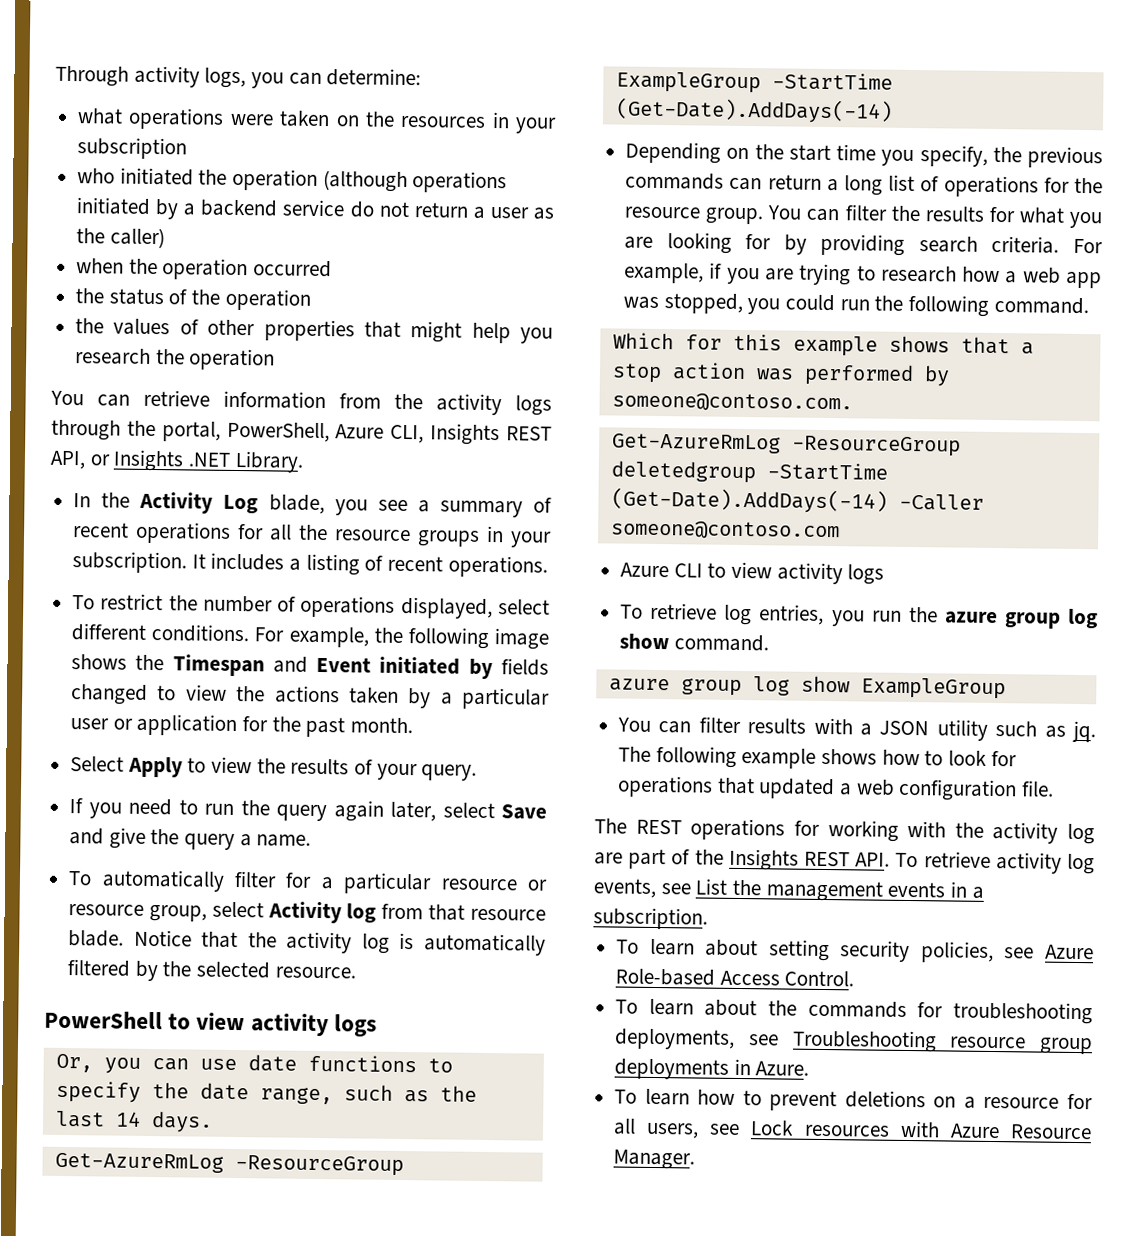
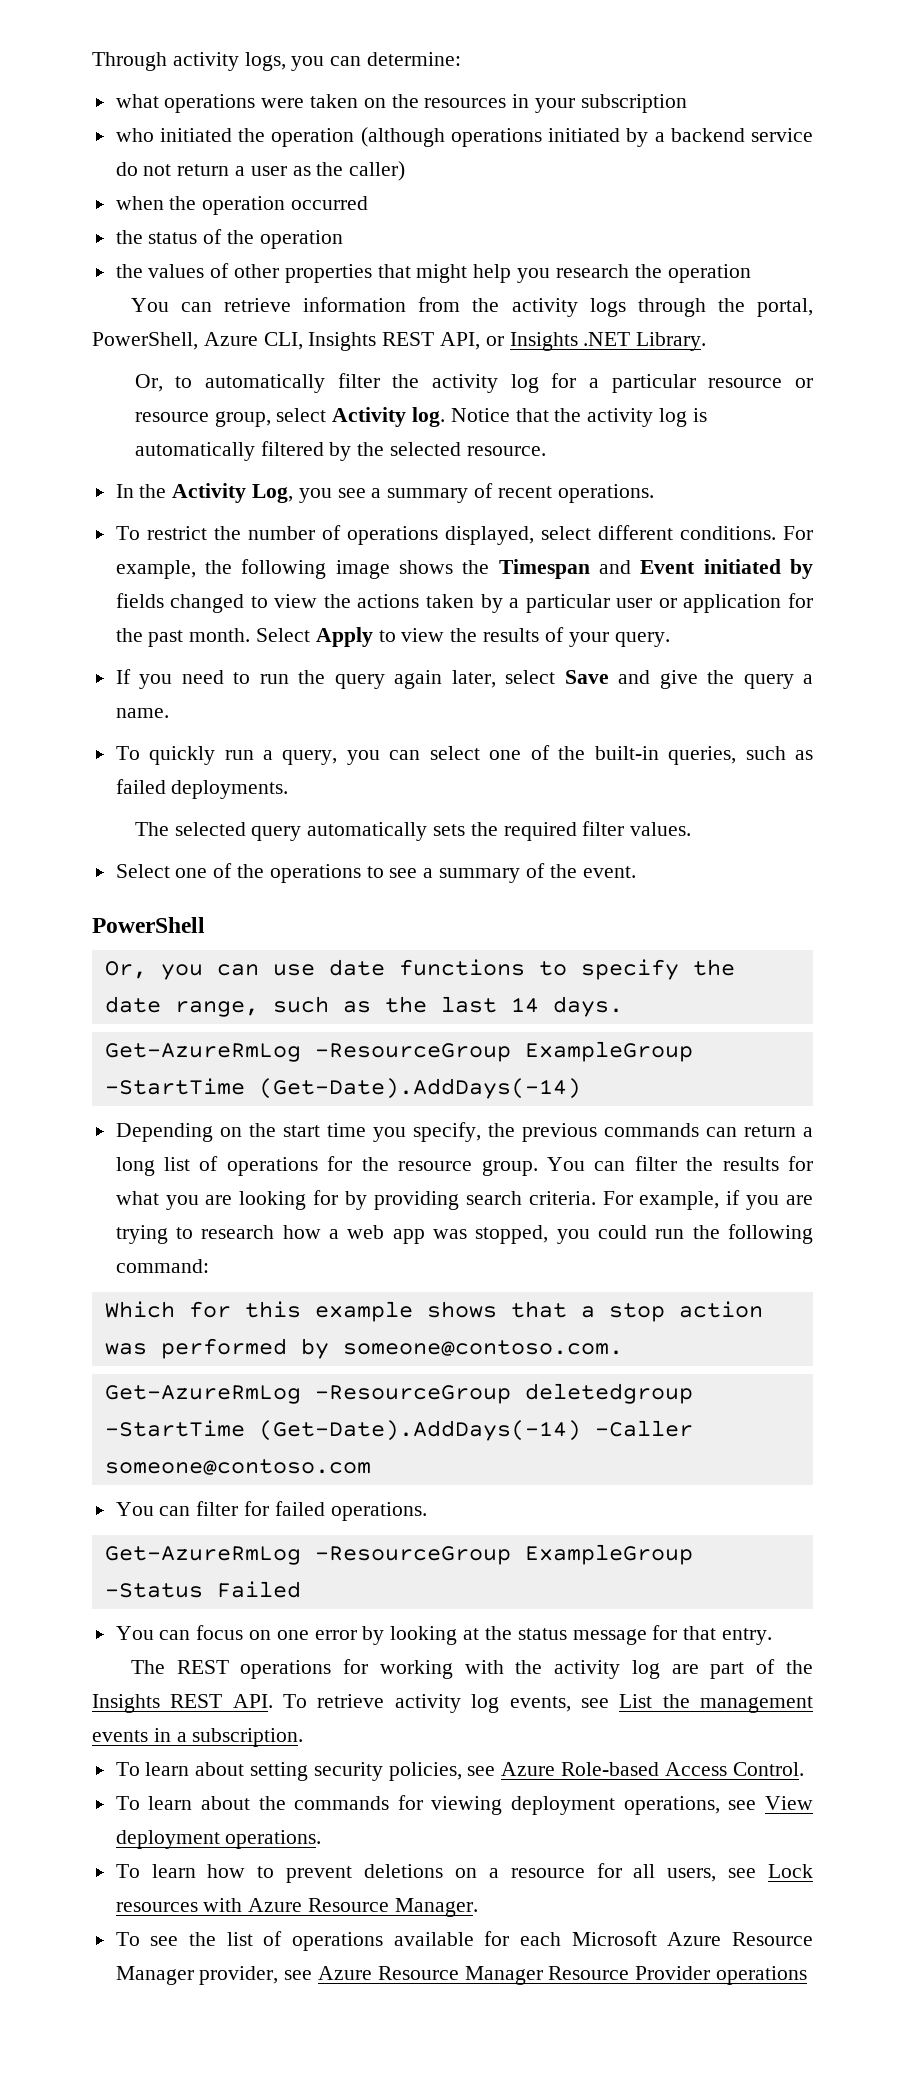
(304, 461) none -> [134,373,814,393] [134,407,707,427] [134,441,546,461] // Or, to automatically filter the activity log for a particular resource or resource group, select Activity log. Notice that the activity log is automatically filtered by the selected resource.
[223,494,325,515] Log blade, -> [252,484,294,503] Log,
[135,521,552,548] [72,551,444,576] operations for all the resource groups in your subscription. It includes a listing of recent -> (552, 492) none
(414, 725) // -> (251, 635) none
[101,869,547,895] [68,901,546,924] [68,929,546,956] [67,959,356,982] [44,1010,377,1037] automatically filter for a particular resource or resource group, select Activity log from that resource blade. Notice that the activity log is automatically filtered by the selected resource. // PowerShell to view activity logs -> [149,745,813,765] [115,779,289,799] [134,821,692,841] [115,863,636,883] [92,917,205,933] quickly run a query, you can select one of the built-in queries, such as failed deployments. // The selected query automatically sets the required filter values. // Select one of the operations to see a summary of the event. // PowerShell
[993,296,1089,315] command. -> [115,1259,209,1273] command:
[620,561,885,585] [620,602,1098,629] [619,633,769,652] [608,675,1006,700] [617,716,1096,743] [618,745,1017,769] [617,775,1055,802] Azure CLI to view activity logs // To retrieve log entries, you run the azure group log show command. // azure group log show ExampleGroup // You can filter results with a JSON utility such as jq. The following example shows how to look for operations that updated a web configuration file. -> [115,1501,427,1521] [104,1544,693,1565] [104,1581,301,1598] [115,1625,772,1645] You can filter for failed operations. // Get-AzureRmLog -ResourceGroup ExampleGroup -Status Failed // You can focus on one error by looking at the status message for that entry.
[953,1001,1093,1025] [614,1028,1093,1055] [614,1058,810,1080] troubleshooting deployments, see Troubleshooting resource group deployments in Azure. -> [431,1796,813,1815] [115,1830,322,1849] viewing deployment operations, see View deployment operations.
(696, 1159) none -> [115,1931,813,1951] [115,1966,808,1985] // To see the list of operations available for each Microsoft Azure Resource Manager provider, see Azure Resource Manager Resource Provider operations

